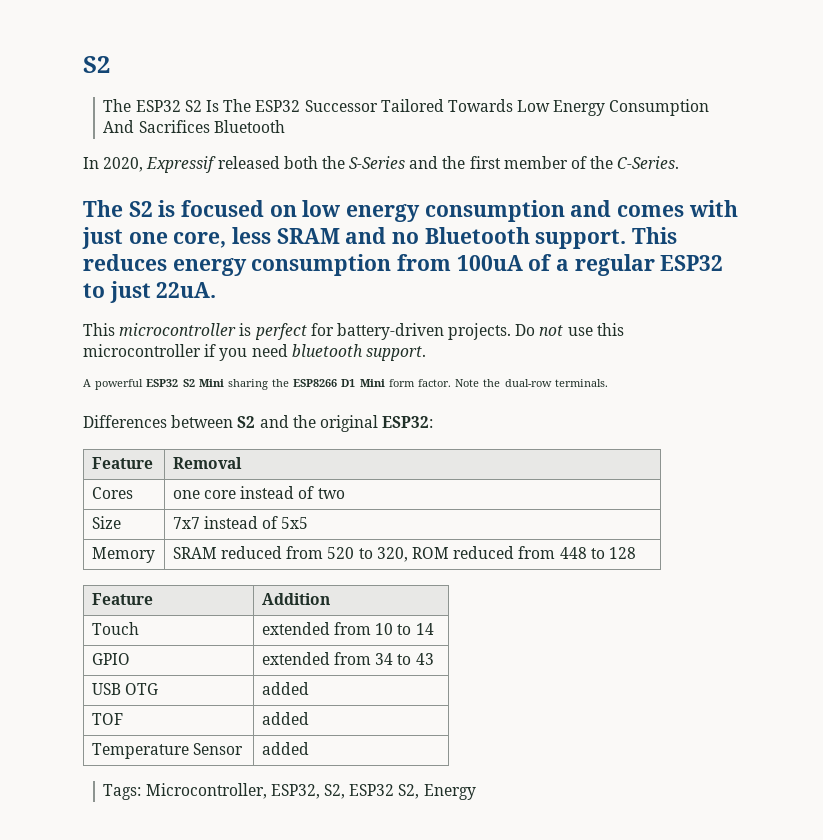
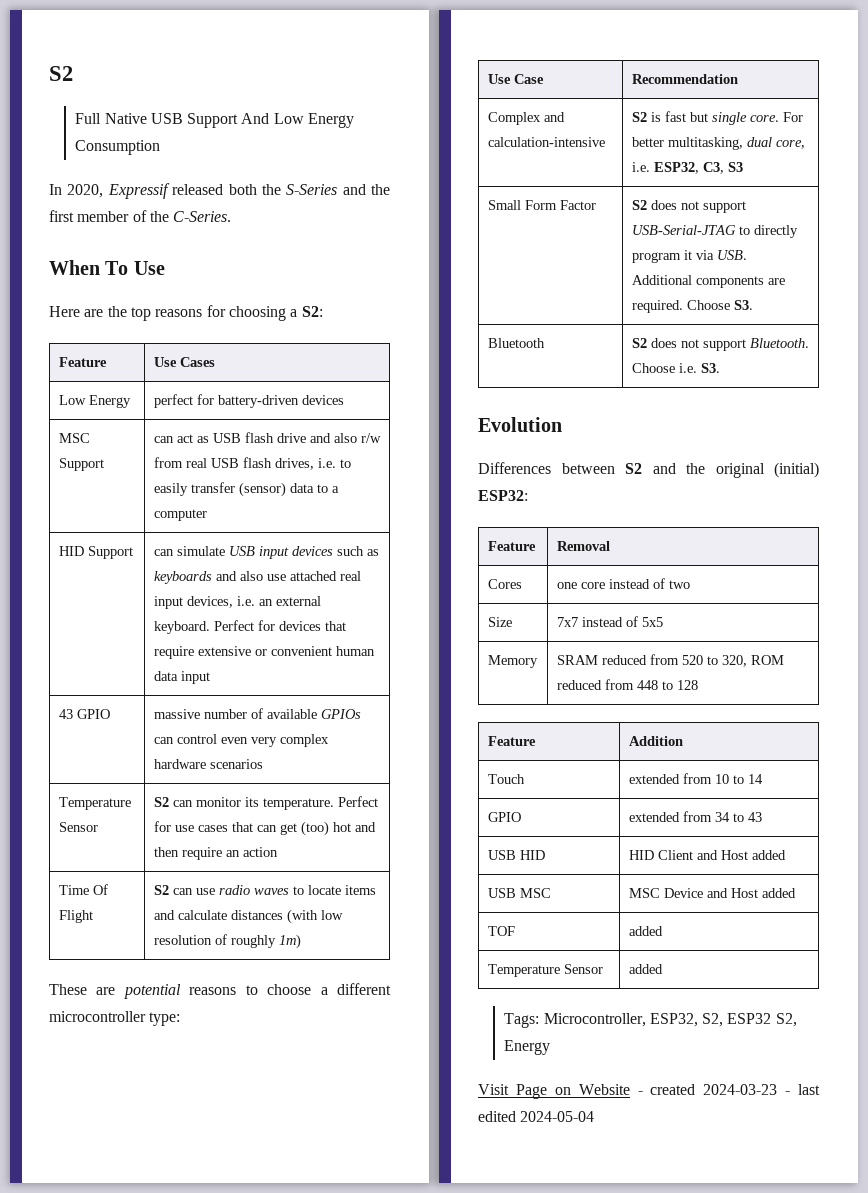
[103,99,513,112] The ESP32 S2 Is The ESP32 Successor Tailored Towards -> [75,113,270,128] Full Native USB Support And
[103,120,285,133] And Sacrifices Bluetooth -> (161, 147) none
[83,200,738,222] [82,227,678,249] [83,254,724,276] [83,281,217,303] [83,323,624,340] [83,344,426,361] [83,379,608,390] The S2 is focused on low energy consumption and comes with just one core, less SRAM and no Bluetooth support. This reduces energy consumption from 100uA of a regular ESP32 to just 22uA. // This microcontroller is perfect for battery-driven projects. Do not use this microcontroller if you need bluetooth support. // A powerful ESP32 S2 Mini sharing the ESP8266 D1 Mini form factor. Note the dual-row terminals. -> [49,260,165,275] [49,305,323,321] [58,357,107,367] [153,357,215,367] [58,395,131,408] [153,394,344,408] [58,433,90,443] [58,458,104,471] [153,432,381,443] [153,457,351,470] [153,482,339,497] [153,509,207,521] [58,546,133,559] [153,546,379,559] [153,571,361,584] [153,596,321,609] [153,620,346,634] [153,646,375,659] [153,671,210,684] [58,709,110,719] [153,708,361,719] [153,734,329,747] [153,759,263,769] [58,797,131,810] [58,822,98,832] [153,796,378,810] [153,821,376,836] [153,847,278,860] [58,884,108,895] [58,910,93,923] [153,885,376,895] [153,909,343,924] [153,934,301,949] [49,983,391,999] [49,1011,181,1026] [487,74,544,84] [631,74,738,84] [487,112,565,125] [487,137,605,147] [631,111,803,125] [631,137,805,150] [631,162,743,174] [487,200,596,210] [631,200,746,213] [631,225,798,238] [631,250,747,263] [631,275,785,288] [631,300,753,313] [487,338,545,348] [631,338,809,351] [631,363,720,373] [478,417,562,432] When To Use // Here are the top reasons for choosing a S2: // Feature | Use Cases // Low Energy | perfect for battery-driven devices // MSC Support | can act as USB flash drive and also r/w from real USB flash drives, i.e. to easily transfer (sensor) data to a computer // HID Support | can simulate USB input devices such as keyboards and also use attached real input devices, i.e. an external keyboard. Perfect for devices that require extensive or convenient human data input // 43 GPIO | massive number of available GPIOs can control even very complex hardware scenarios // Temperature Sensor | S2 can monitor its temperature. Perfect for use cases that can get (too) hot and then require an action // Time Of Flight | S2 can use radio waves to locate items and calculate distances (with low resolution of roughly 1m) // These are potential reasons to choose a different microcontroller type: // Use Case | Recommendation // Complex and calculation-intensive | S2 is fast but single core. For better multitasking, dual core, i.e. ESP32, C3, S3 // Small Form Factor | S2 does not support USB-Serial-JTAG to directly program it via USB. Additional components are required. Choose S3. // Bluetooth | S2 does not support Bluetooth. Choose i.e. S3. // Evolution
(378, 423) none -> [774,462,819,478] (initial)
[125,683,159,695] OTG | -> [519,850,545,860] [628,850,786,860] [487,888,551,898] [628,888,758,898] HID | HID Client and Host added // USB MSC | MSC Device and Host
(476, 792) none -> [478,1084,820,1099] [478,1111,595,1122] // Visit Page on Website - created 2024-03-23 - last edited 2024-05-04

